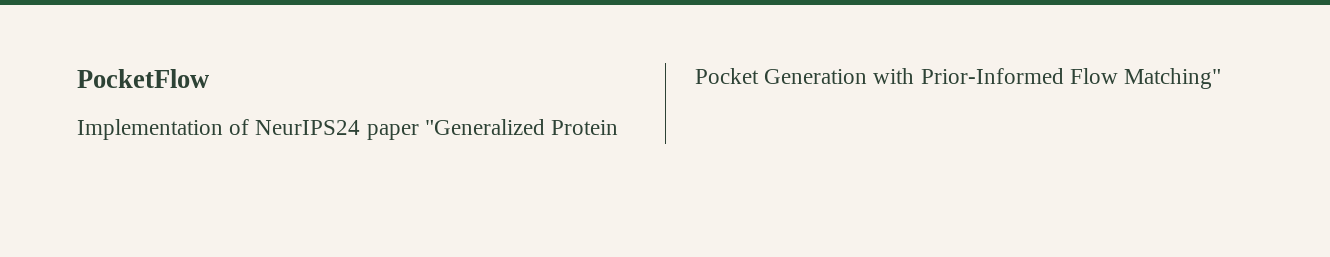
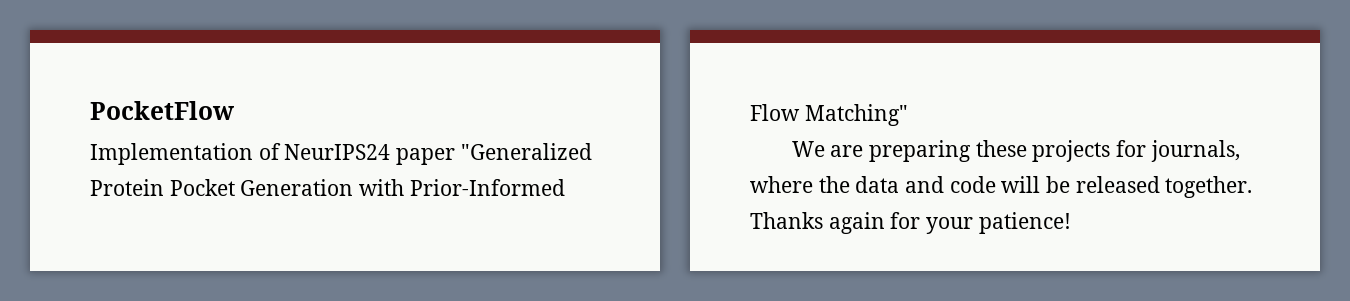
(1222, 78) none -> [791,140,1240,162] [750,176,1253,198] [750,212,1071,234] // We are preparing these projects for journals, where the data and code will be released together. Thanks again for your patience!

